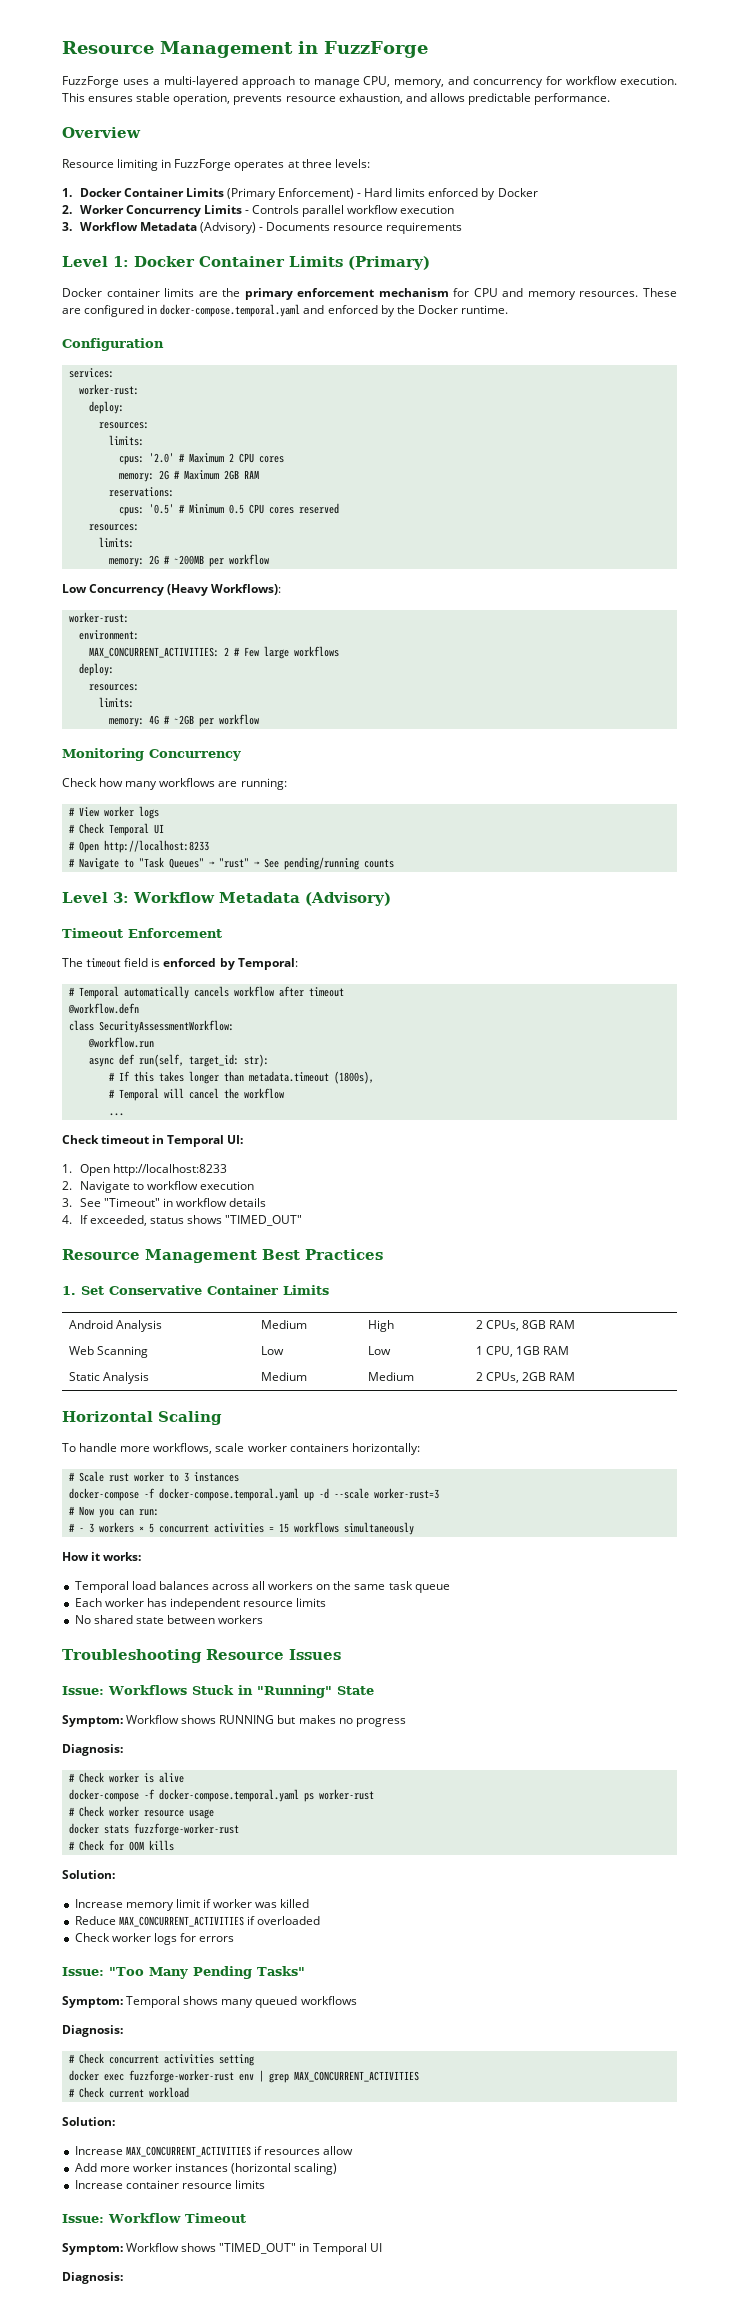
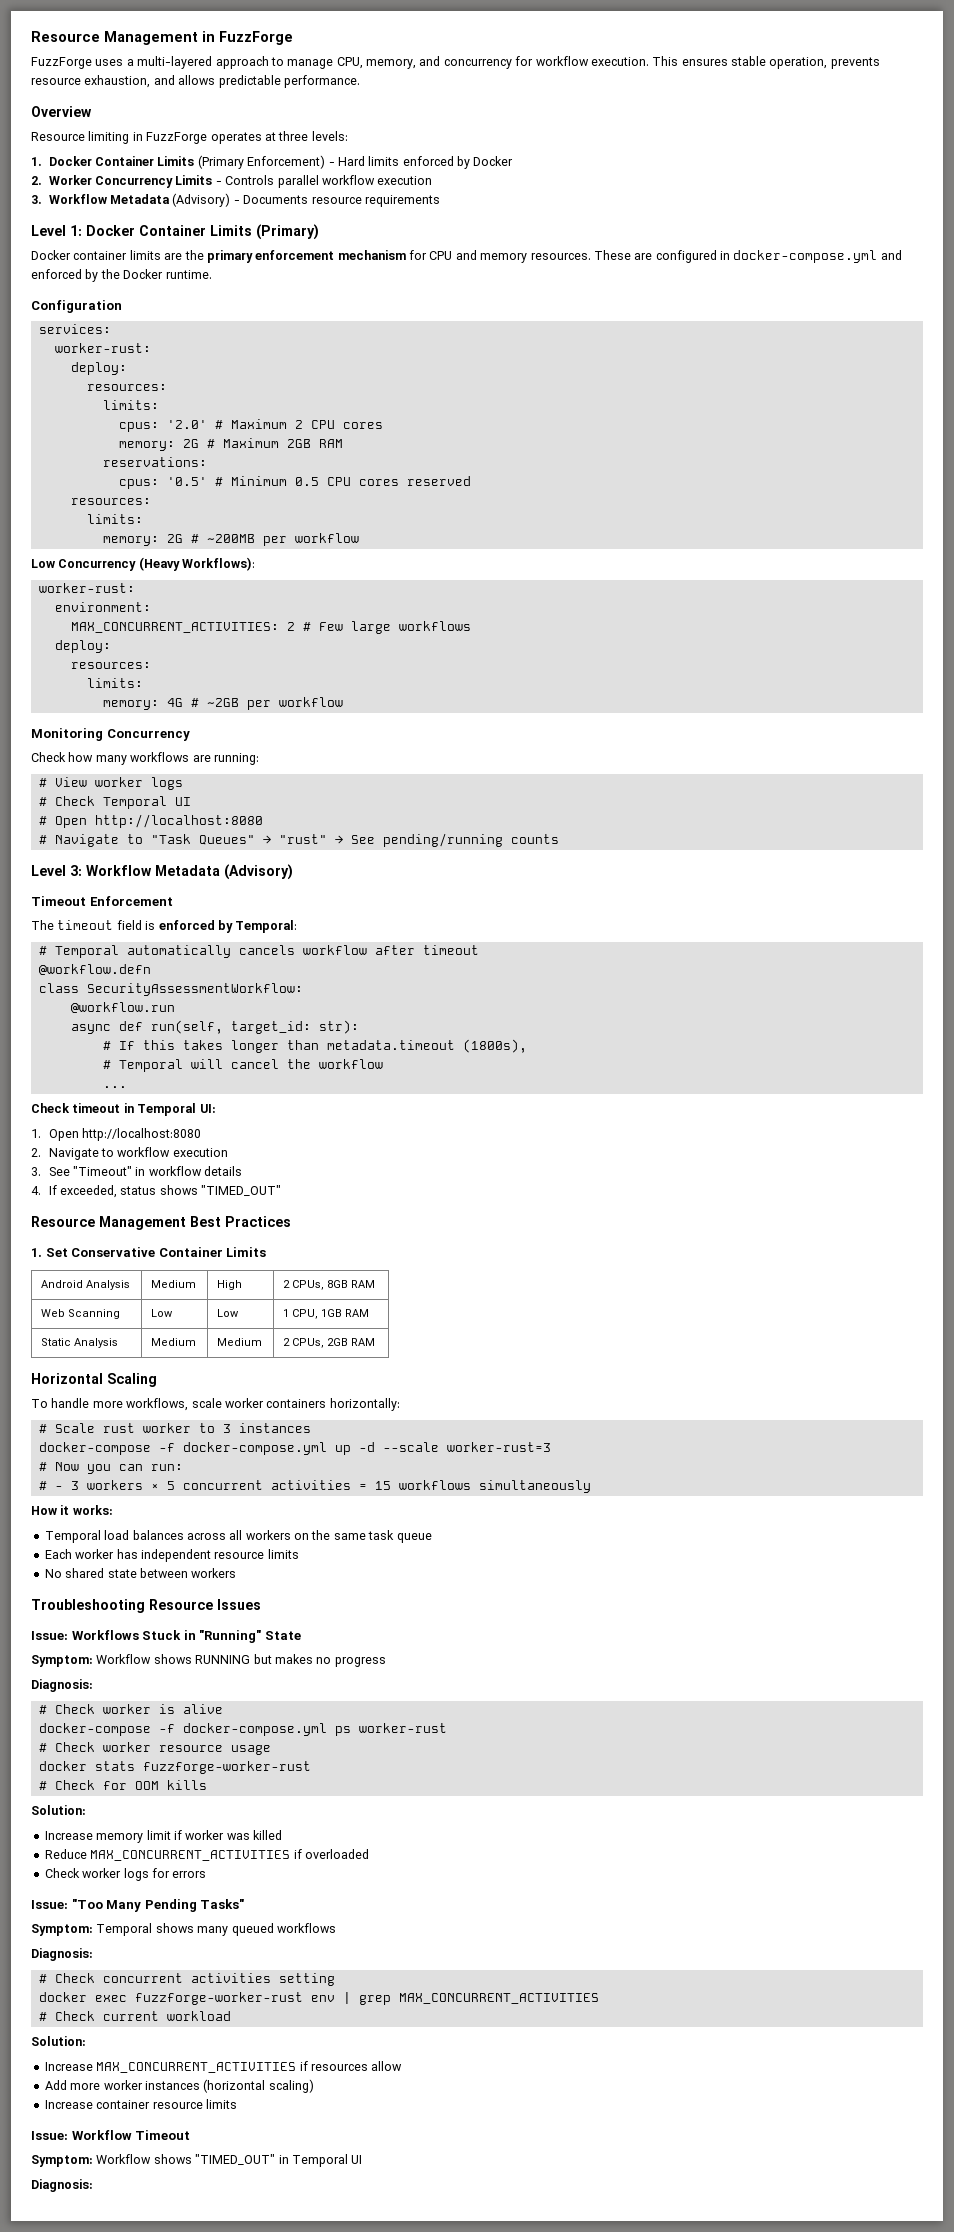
[160,304,301,317] docker-compose.temporal.yaml -> [733,250,878,263] docker-compose.yml
[103,840,209,853] http://localhost:8233 -> [94,814,263,828] http://localhost:8080
[112,1164,227,1176] http://localhost:8233 -> [82,1128,202,1141] http://localhost:8080
[158,1488,299,1501] docker-compose.temporal.yaml -> [182,1442,327,1455] docker-compose.yml
[158,1789,299,1802] docker-compose.temporal.yaml -> [182,1723,327,1736] docker-compose.yml

